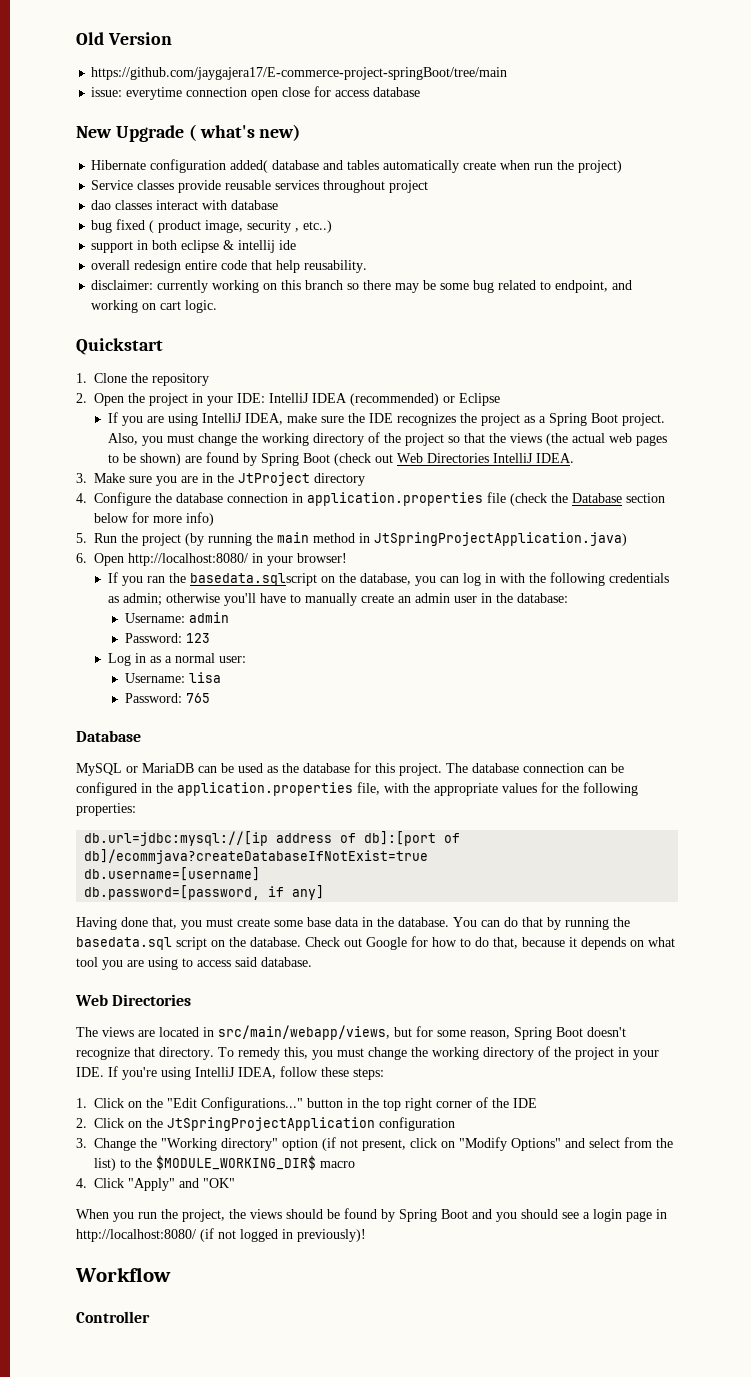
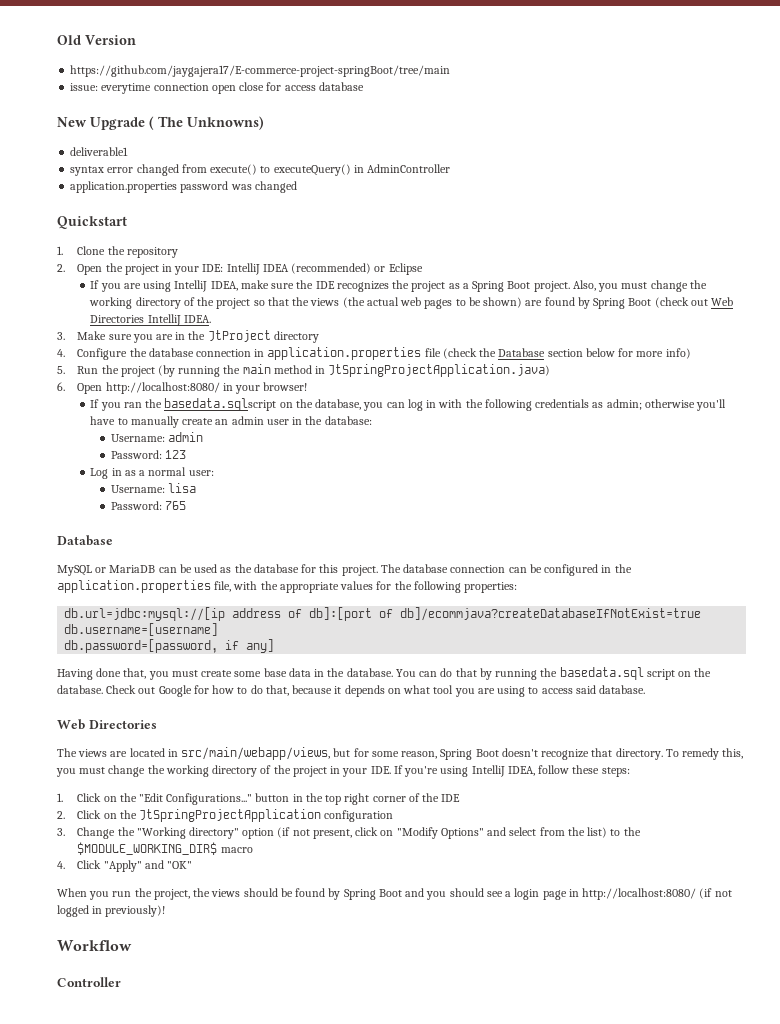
[199,124,301,141] [91,159,623,173] [91,180,429,193] [91,200,279,210] [91,219,333,233] [91,240,297,253] [91,260,368,273] [91,280,633,293] [91,300,218,313] what's new) // Hibernate configuration added( database and tables automatically create when run the project) // Service classes provide reusable services throughout project // dao classes interact with database // bug fixed ( product image, security , etc..) // support in both eclipse & intellij ide // overall redesign entire code that help reusability. // disclaimer: currently working on this branch so there may be some bug related to endpoint, and working on cart logic. -> [158,116,264,130] [70,147,129,156] [70,164,451,176] [70,181,297,193] The Unknowns) // deliverable1 // syntax error changed from execute() to executeQuery() in AdminController // application.properties password was changed

